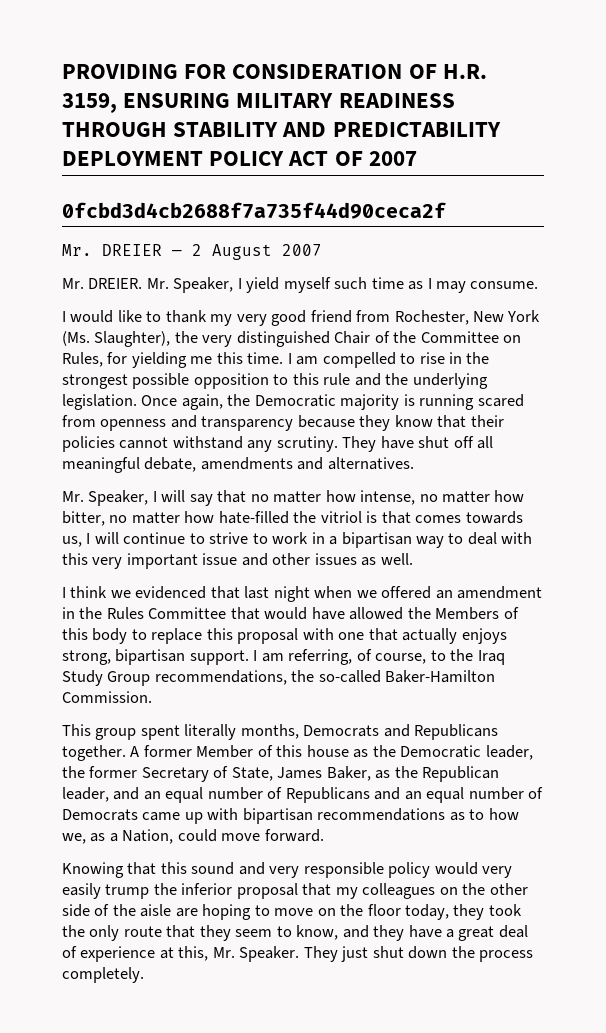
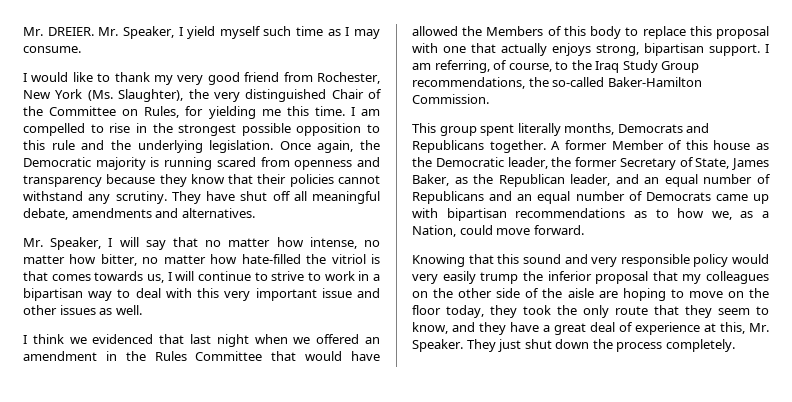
[62,64,487,79] [62,93,455,113] [62,122,501,137] [62,151,417,166] [62,202,446,219] [62,244,322,260] PROVIDING FOR CONSIDERATION OF H.R. 3159, ENSURING MILITARY READINESS THROUGH STABILITY AND PREDICTABILITY DEPLOYMENT POLICY ACT OF 2007 // 0fcbd3d4cb2688f7a735f44d90ceca2f // Mr. DREIER — 2 August 2007 // -> (23, 31) none

